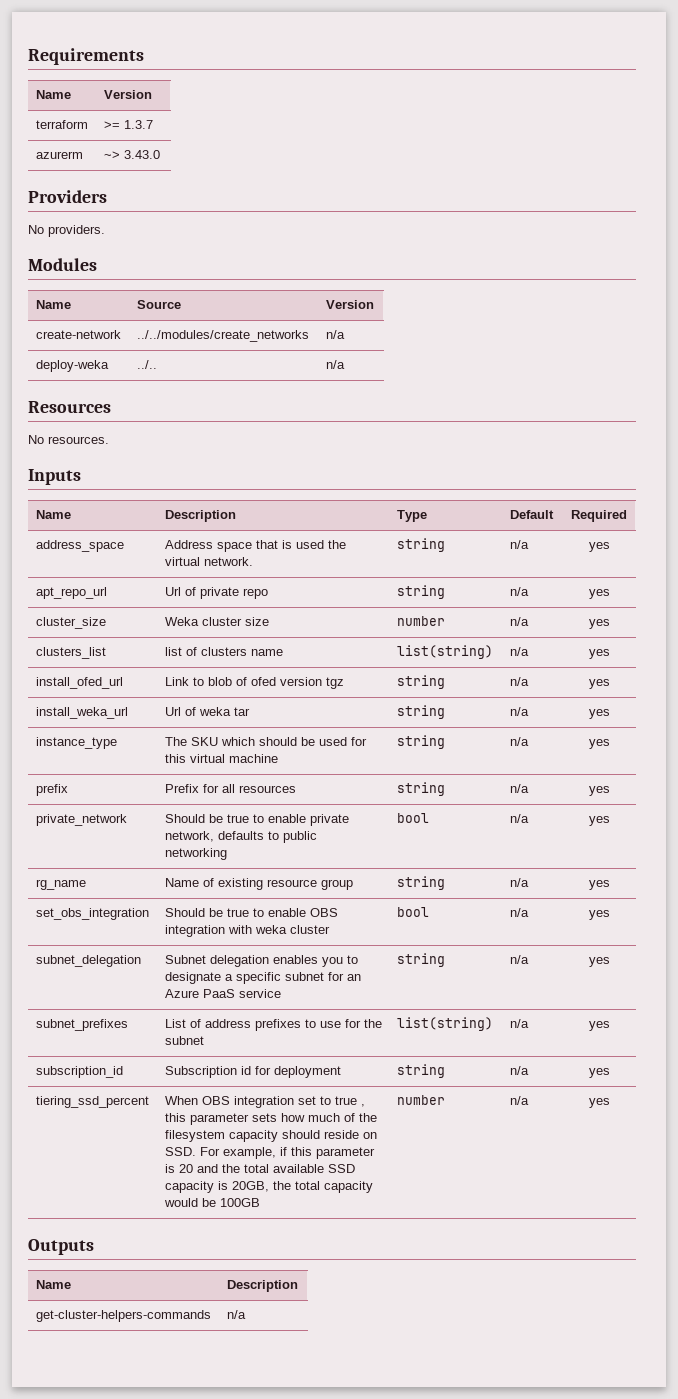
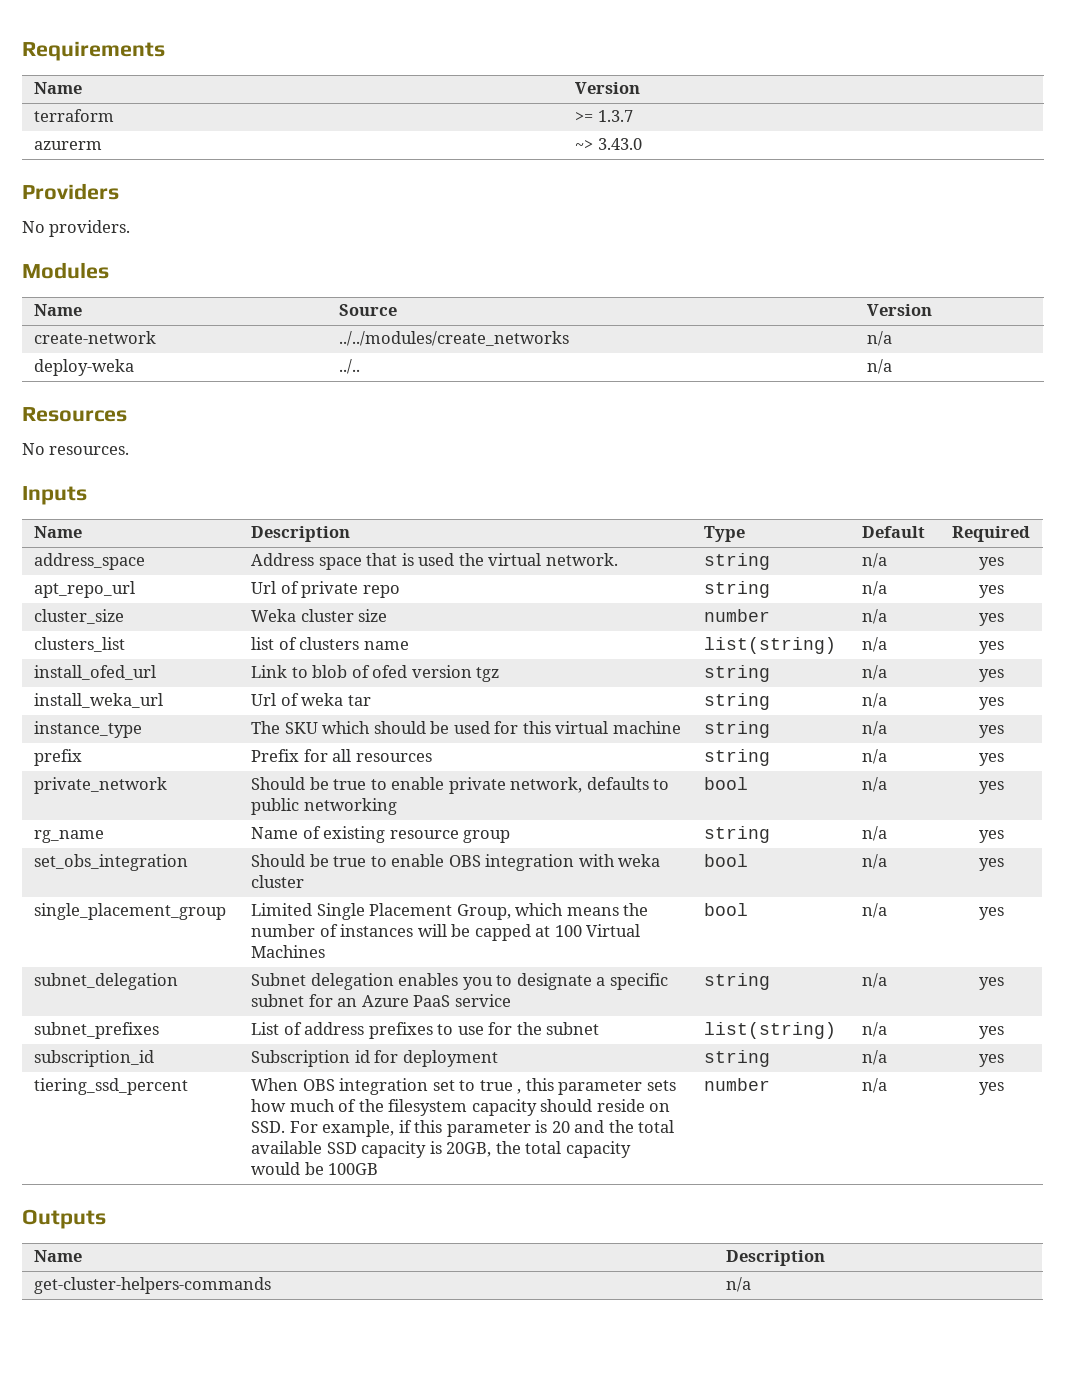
(610, 915) none -> [34,903,227,920] [251,903,649,920] [251,924,641,941] [251,945,326,958] [704,903,749,916] [862,903,888,918] [978,907,1004,920] // single_placement_group | Limited Single Placement Group, which means the number of instances will be capped at 100 Virtual Machines | bool | n/a | yes

